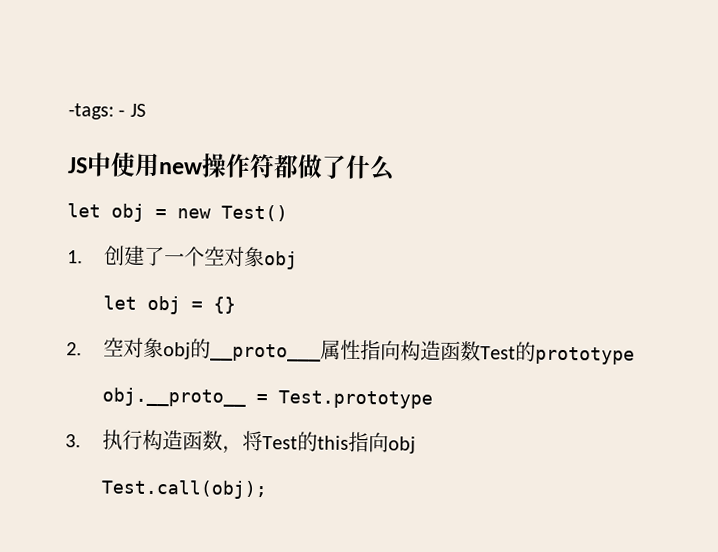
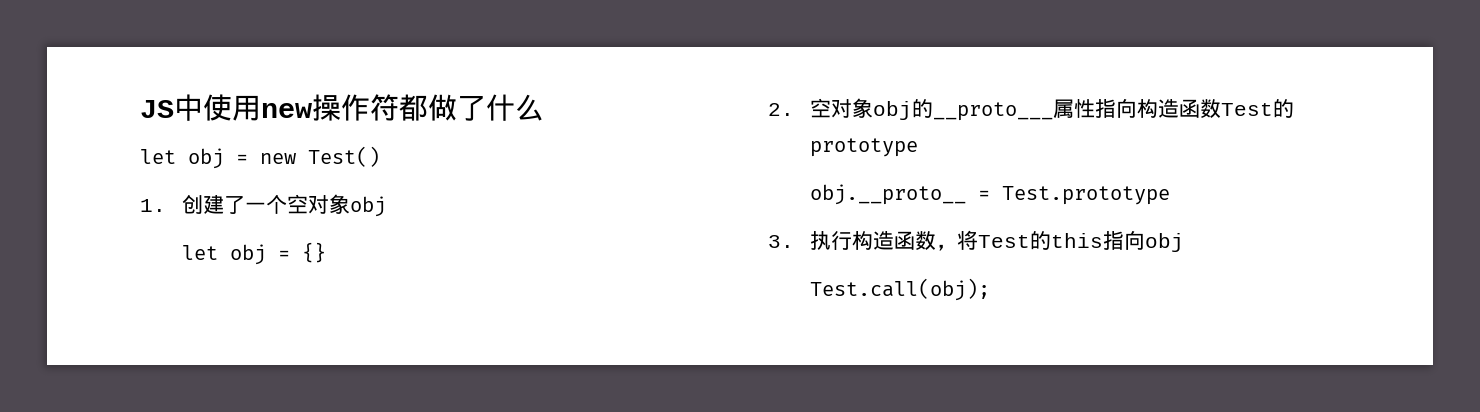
[68,103,146,120] -tags: - JS // -> (140, 109) none

